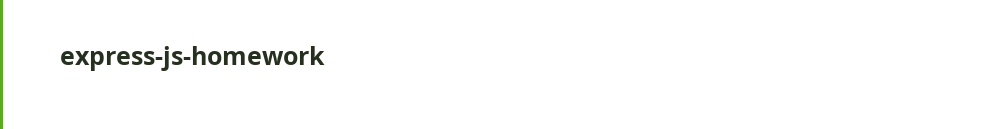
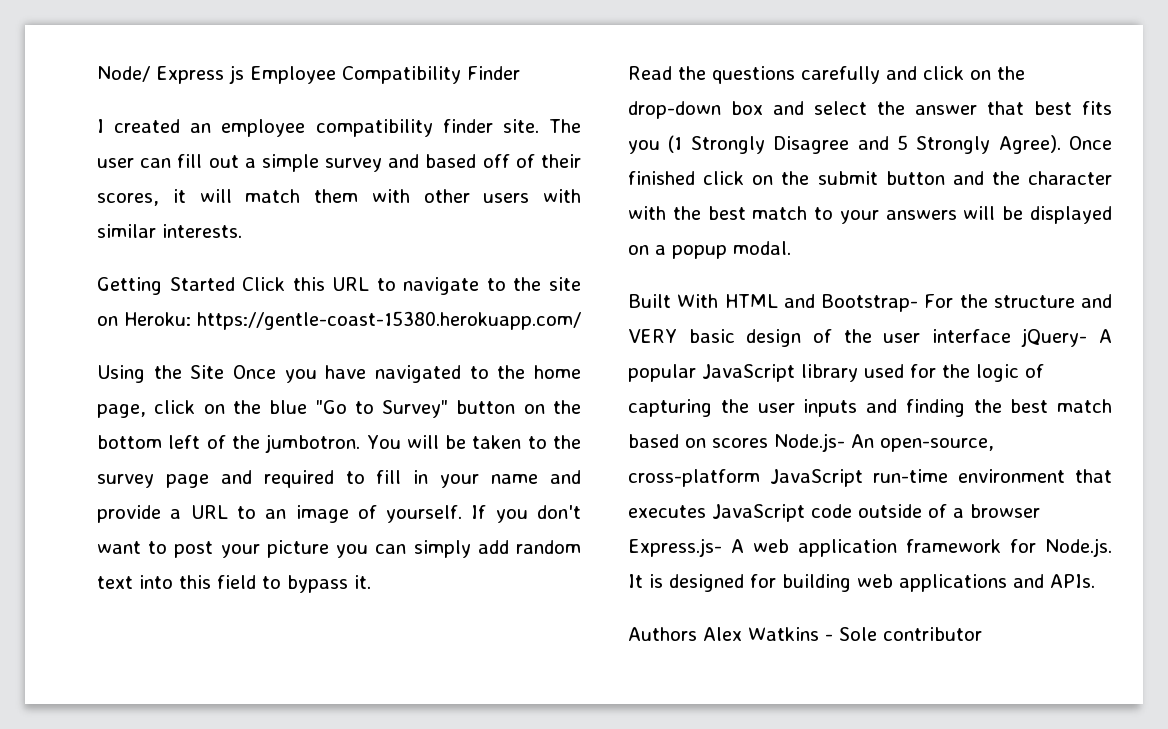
[60,46,325,71] express-js-homework -> [97,65,520,84] [97,119,581,137] [97,154,581,172] [97,189,581,206] [97,224,242,238] [97,277,581,295] [97,311,581,330] [97,365,581,383] [97,400,581,418] [97,434,581,453] [97,470,582,488] [97,505,581,523] [97,540,581,558] [97,575,371,593] [628,66,1025,84] [628,101,1112,119] [628,135,1112,154] [628,171,1112,185] [628,206,1112,224] [628,241,791,259] [628,294,1112,312] [628,328,1112,347] [628,364,1044,382] [628,399,1112,417] [628,433,994,452] [628,469,1112,487] [628,504,1040,522] [628,538,1112,557] [628,574,1095,592] [628,627,982,641] Node/ Express js Employee Compatibility Finder // I created an employee compatibility finder site. The user can fill out a simple survey and based off of their scores, it will match them with other users with similar interests. // Getting Started Click this URL to navigate to the site on Heroku: https://gentle-coast-15380.herokuapp.com/ // Using the Site Once you have navigated to the home page, click on the blue "Go to Survey" button on the bottom left of the jumbotron. You will be taken to the survey page and required to fill in your name and provide a URL to an image of yourself. If you don't want to post your picture you can simply add random text into this field to bypass it. // Read the questions carefully and click on the drop-down box and select the answer that best fits you (1 Strongly Disagree and 5 Strongly Agree). Once finished click on the submit button and the character with the best match to your answers will be displayed on a popup modal. // Built With HTML and Bootstrap- For the structure and VERY basic design of the user interface jQuery- A popular JavaScript library used for the logic of capturing the user inputs and finding the best match based on scores Node.js- An open-source, cross-platform JavaScript run-time environment that executes JavaScript code outside of a browser Express.js- A web application framework for Node.js. It is designed for building web applications and APIs. // Authors Alex Watkins - Sole contributor

